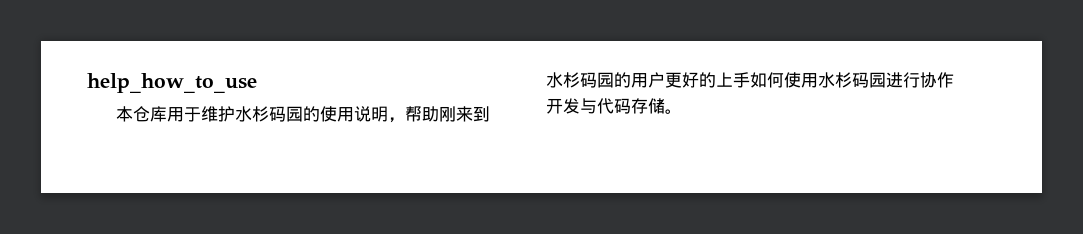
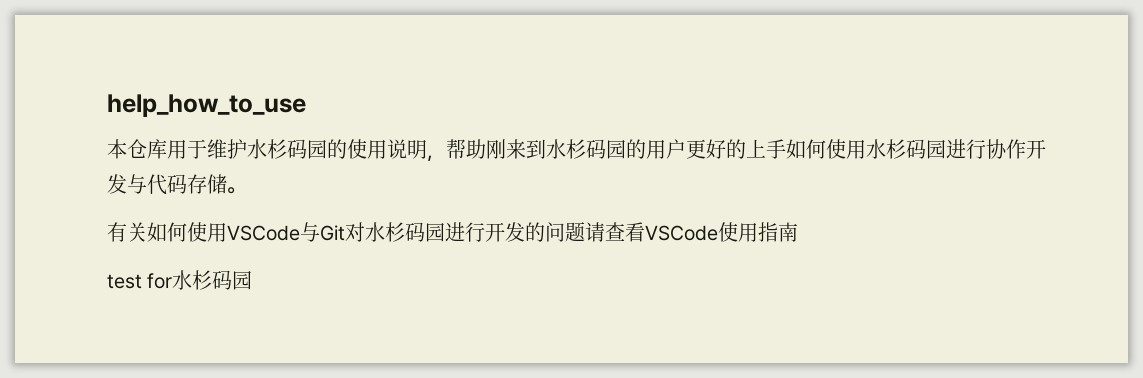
(682, 111) none -> [107,222,798,242] [107,270,253,290] // 有关如何使用VSCode与Git对水杉码园进行开发的问题请查看VSCode使用指南 // test for水杉码园

